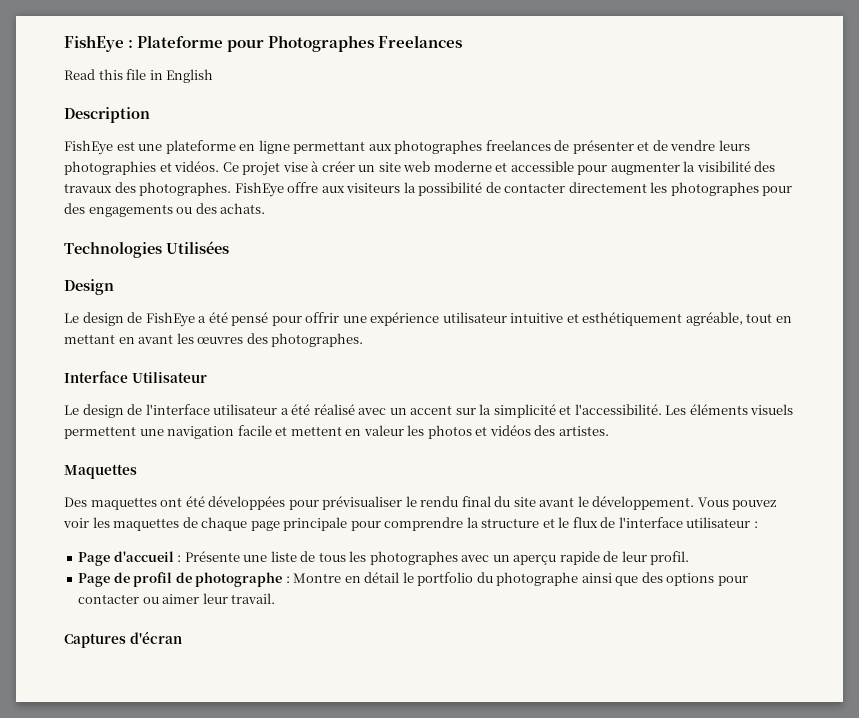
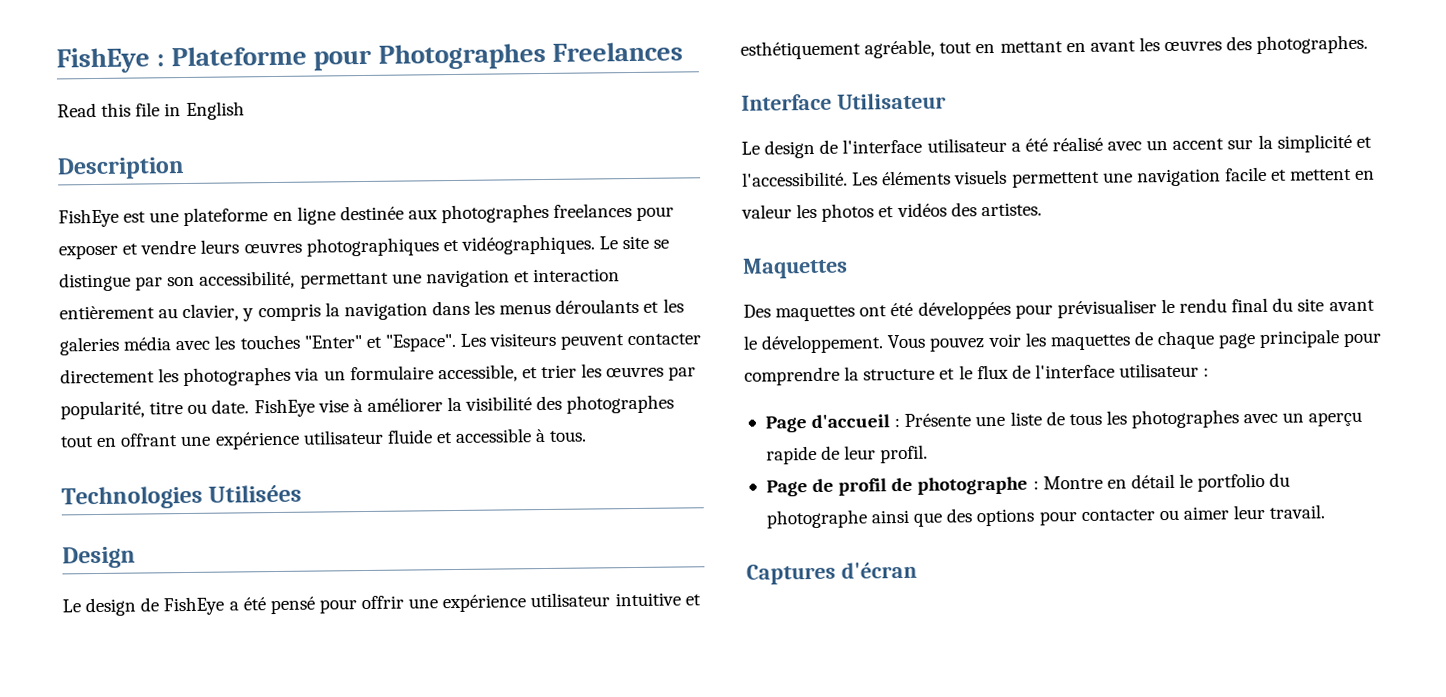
[293,141,366,154] permettant -> [339,205,404,221] destinée
[554,140,750,154] [64,161,776,176] [64,182,793,197] [64,203,266,217] de présenter et de vendre leurs photographies et vidéos. Ce projet vise à créer un site web moderne et accessible pour augmenter la visibilité des travaux des photographes. FishEye offre aux visiteurs la possibilité de contacter directement les photographes pour des engagements ou des achats. -> [636,206,675,221] [58,235,670,260] [59,268,621,292] [59,298,684,322] [59,332,702,356] [60,363,697,387] [60,394,675,420] [60,428,588,450] pour exposer et vendre leurs œuvres photographiques et vidéographiques. Le site se distingue par son accessibilité, permettant une navigation et interaction entièrement au clavier, y compris la navigation dans les menus déroulants et les galeries média avec les touches "Enter" et "Espace". Les visiteurs peuvent contacter directement les photographes via un formulaire accessible, et trier les œuvres par popularité, titre ou date. FishEye vise à améliorer la visibilité des photographes tout en offrant une expérience utilisateur fluide et accessible à tous.

